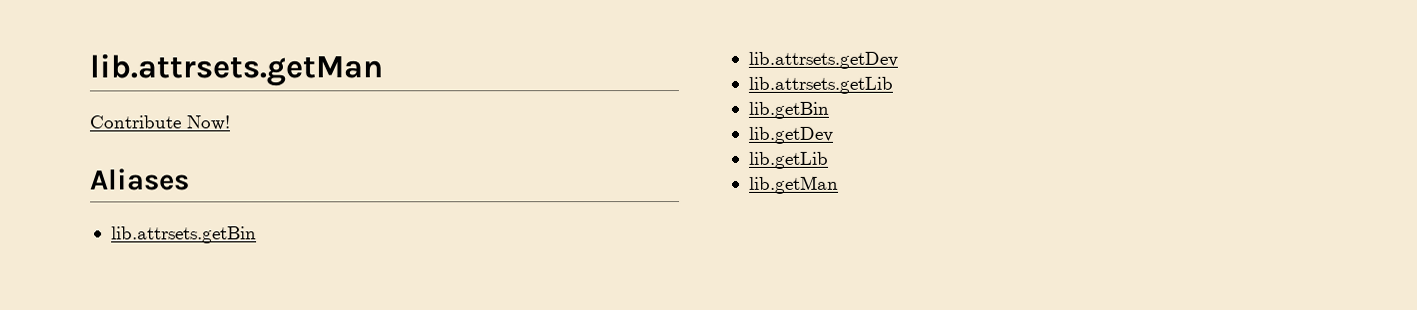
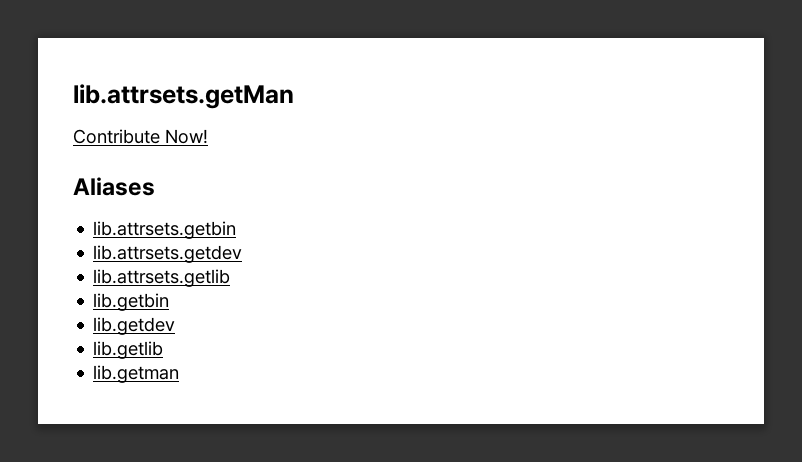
[110,226,257,244] [747,51,898,69] [747,76,893,94] [747,101,829,119] [747,126,833,144] [747,151,829,169] [748,175,839,194] lib.attrsets.getBin // lib.attrsets.getDev // lib.attrsets.getLib // lib.getBin // lib.getDev // lib.getLib // lib.getMan -> [93,221,237,239] [93,245,243,263] [93,269,231,287] [93,293,170,311] [93,317,176,335] [93,341,164,359] [93,365,180,383] lib.attrsets.getbin // lib.attrsets.getdev // lib.attrsets.getlib // lib.getbin // lib.getdev // lib.getlib // lib.getman

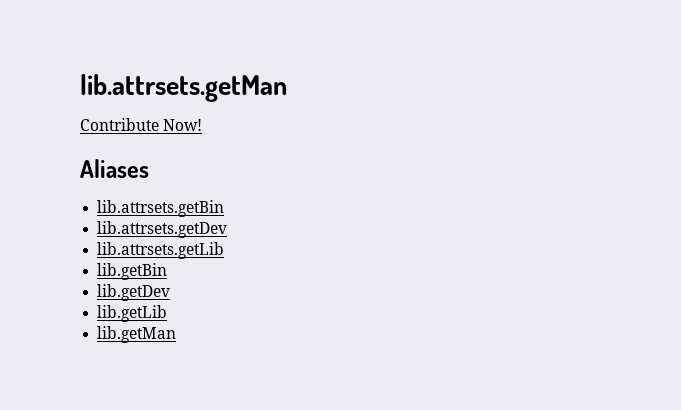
[93,221,237,239] [93,245,243,263] [93,269,231,287] [93,293,170,311] [93,317,176,335] [93,341,164,359] [93,365,180,383] lib.attrsets.getbin // lib.attrsets.getdev // lib.attrsets.getlib // lib.getbin // lib.getdev // lib.getlib // lib.getman -> [97,200,225,217] [97,221,228,238] [97,242,225,259] [97,263,168,280] [97,284,171,301] [97,305,168,322] [97,326,177,343] lib.attrsets.getBin // lib.attrsets.getDev // lib.attrsets.getLib // lib.getBin // lib.getDev // lib.getLib // lib.getMan

